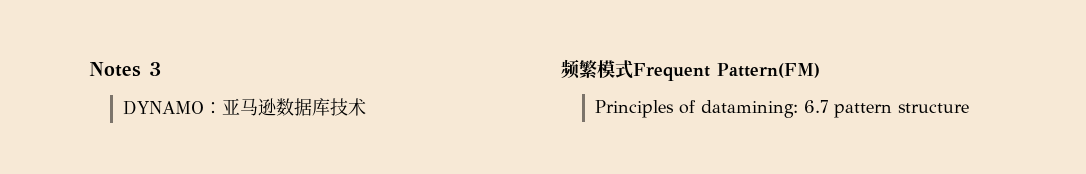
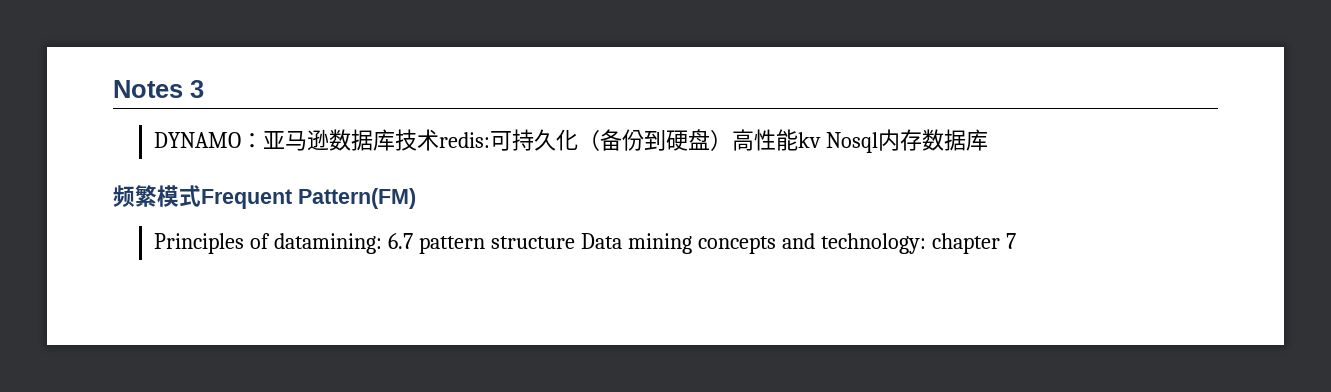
(366, 107) none -> [439,129,989,153] redis:可持久化（备份到硬盘）高性能kv Nosql内存数据库
(969, 108) none -> [581,233,1016,254] Data mining concepts and technology: chapter 7

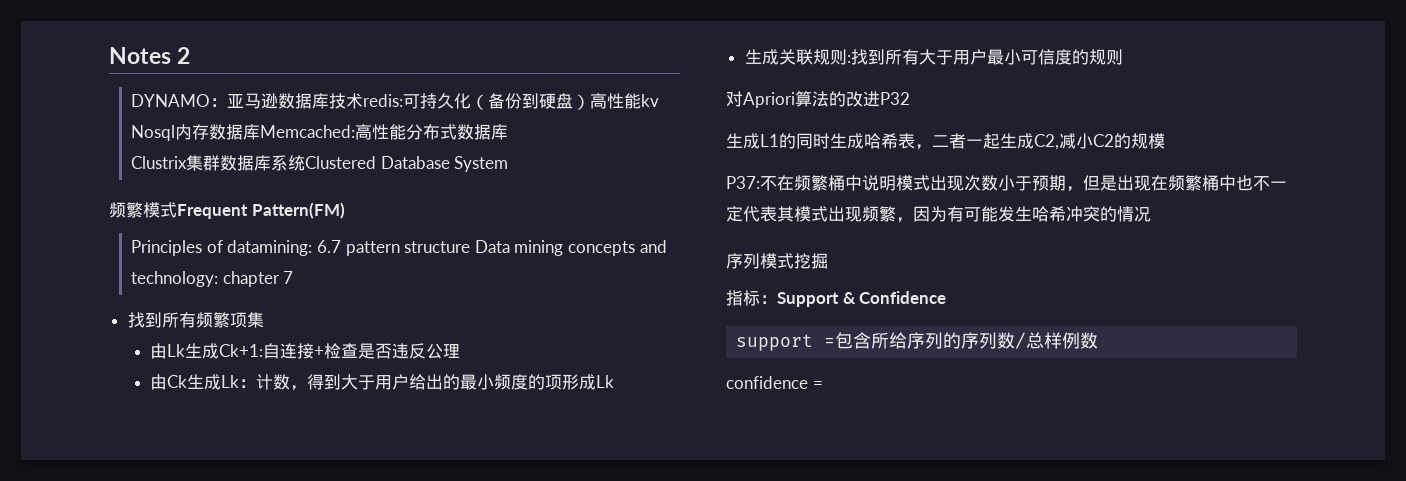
[190,80,204,98] 3 -> [177,47,191,64] 2
(989, 140) none -> [260,124,509,140] [131,155,509,172] Memcached:高性能分布式数据库 // Clustrix集群数据库系统Clustered Database System
(1016, 241) none -> [127,312,264,328] [149,343,460,359] [149,374,614,391] [744,49,1123,65] [726,91,910,108] [726,133,1165,150] [726,175,1287,192] [726,206,1151,223] [726,253,828,269] [726,290,947,307] [736,332,1099,351] [726,376,823,389] // 找到所有频繁项集 // 由Lk生成Ck+1:自连接+检查是否违反公理 // 由Ck生成Lk：计数，得到大于用户给出的最小频度的项形成Lk // 生成关联规则:找到所有大于用户最小可信度的规则 // 对Apriori算法的改进P32 // 生成L1的同时生成哈希表，二者一起生成C2,减小C2的规模 // P37:不在频繁桶中说明模式出现次数小于预期，但是出现在频繁桶中也不一定代表其模式出现频繁，因为有可能发生哈希冲突的情况 // 序列模式挖掘 // 指标：Support & Confidence // support =包含所给序列的序列数/总样例数 // confidence =

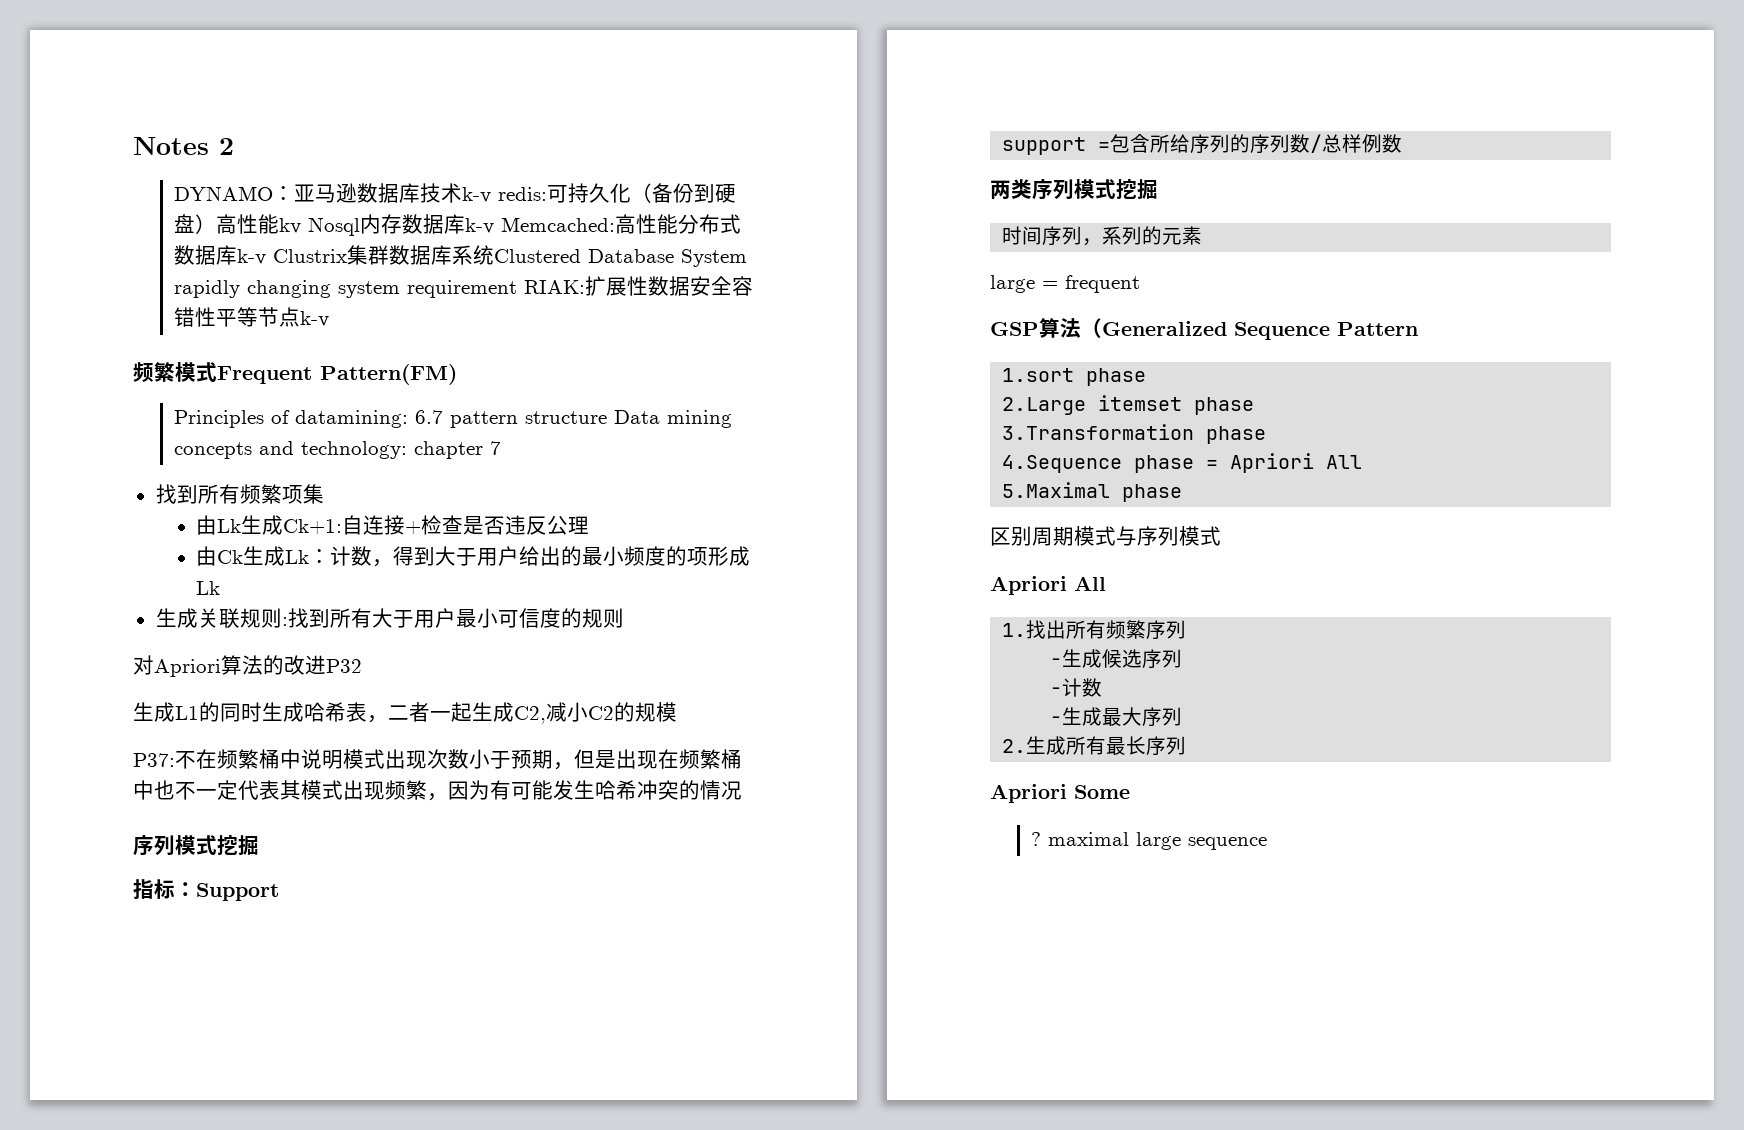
(364, 101) none -> [461,187,491,203] k-v
(261, 132) none -> [464,218,494,234] k-v
(509, 132) // -> [236,249,266,265] k-v
(509, 164) none -> [173,276,753,298] [173,307,329,327] rapidly changing system requirement RIAK:扩展性数据安全容错性平等节点k-v
[842,291,947,304] & Confidence -> (279, 892) none
[726,376,823,389] confidence = -> [990,179,1158,200] [1002,226,1203,246] [990,275,1140,293] [990,318,1418,340] [1002,368,1147,386] [1002,395,1255,415] [1002,424,1267,444] [1002,453,1363,473] [1002,482,1183,502] [990,526,1221,546] [990,576,1106,595] [1002,620,1187,640] [1050,649,1183,669] [1050,678,1103,697] [1050,707,1183,727] [1002,736,1187,756] [990,784,1130,803] [1030,832,1267,850] 两类序列模式挖掘 // 时间序列，系列的元素 // large = frequent // GSP算法（Generalized Sequence Pattern // 1.sort phase // 2.Large itemset phase // 3.Transformation phase // 4.Sequence phase = Apriori All // 5.Maximal phase // 区别周期模式与序列模式 // Apriori All // 1.找出所有频繁序列 // -生成候选序列 // -计数 // -生成最大序列 // 2.生成所有最长序列 // Apriori Some // ? maximal large sequence

